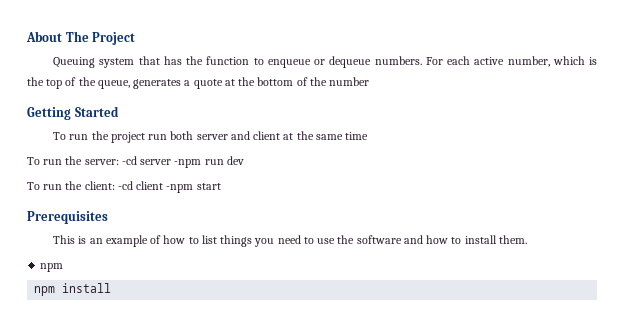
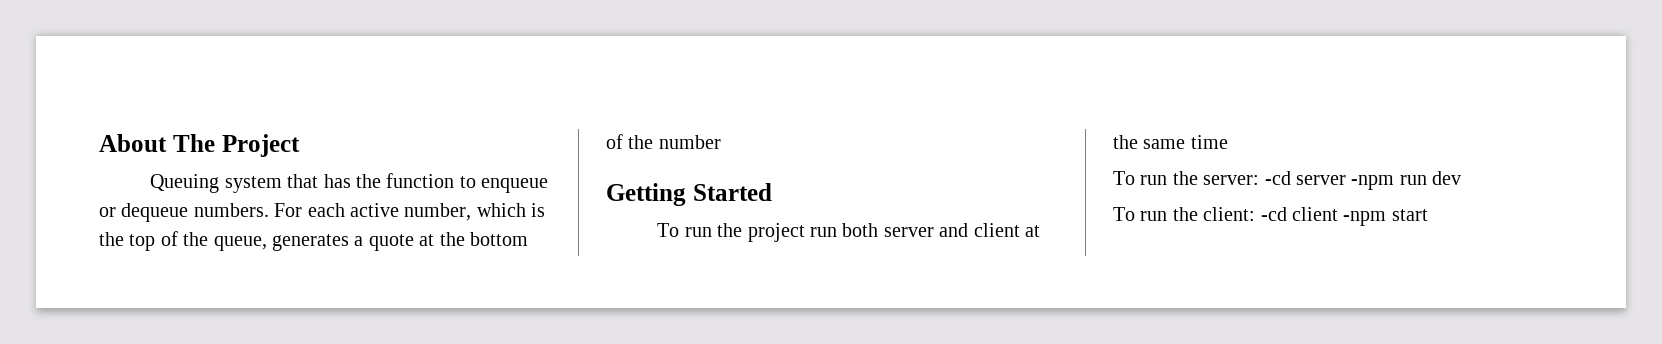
[27,211,108,224] [53,235,527,247] [40,263,64,272] [34,283,112,296] // Prerequisites // This is an example of how to list things you need to use the software and how to install them. // npm // npm install -> (1428, 215) none

